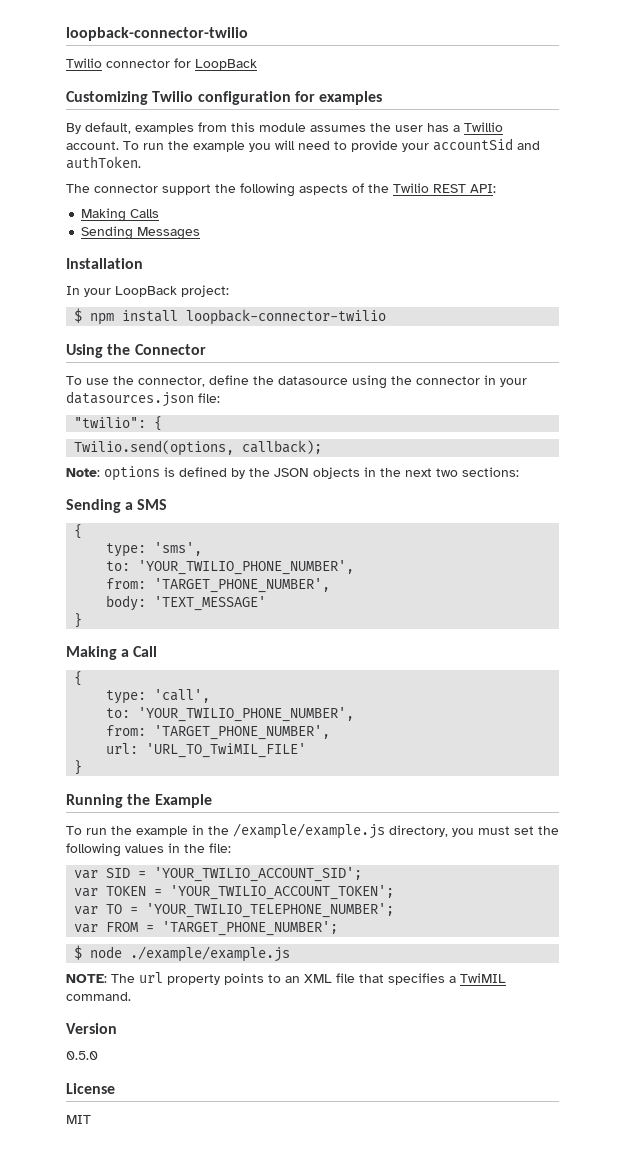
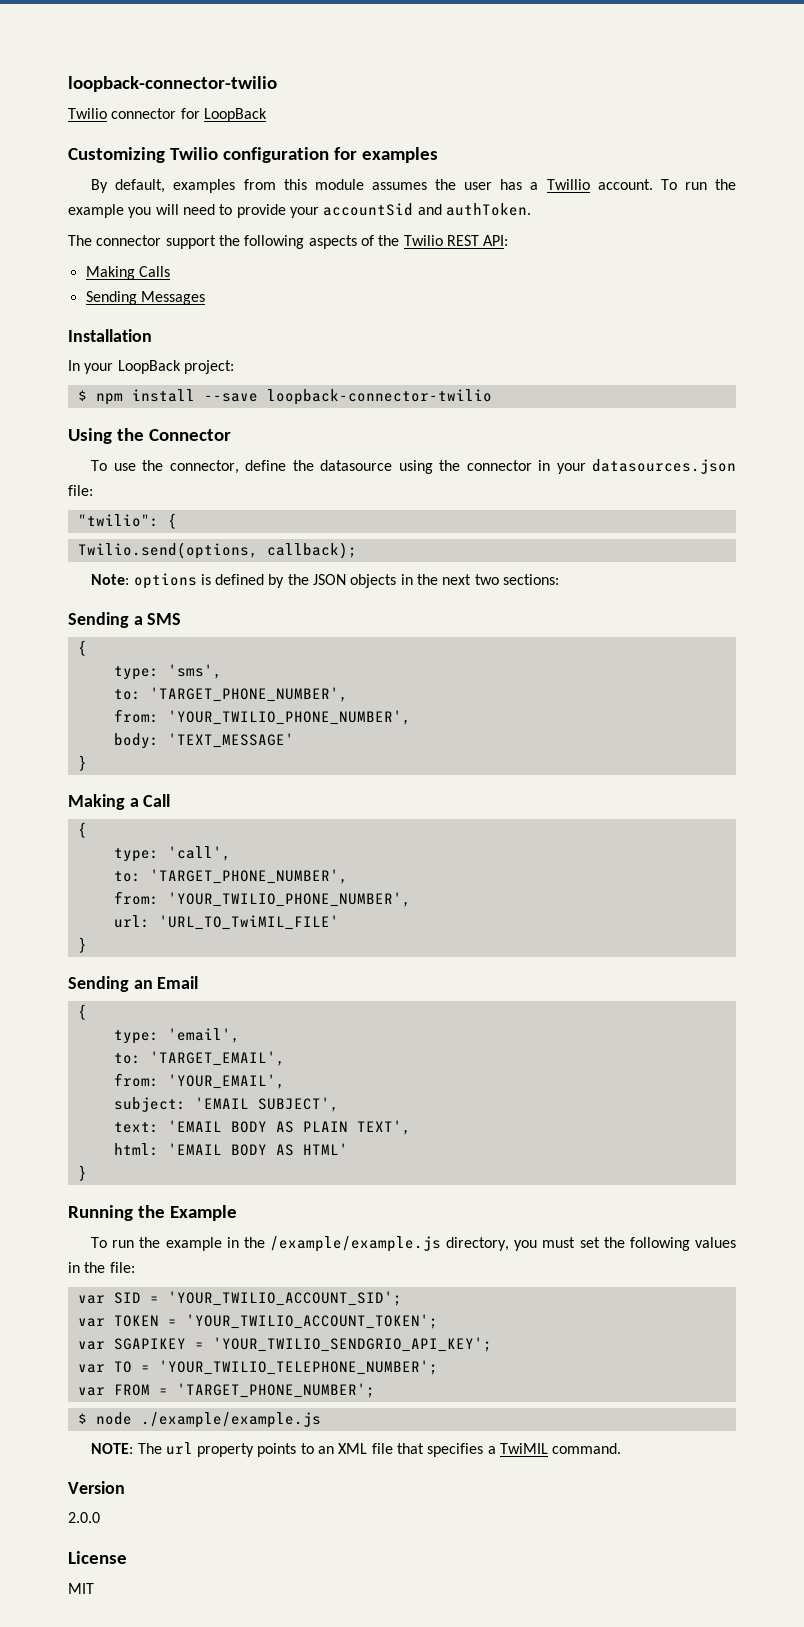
(179, 316) none -> [203,393,258,402] --save
[138,560,355,575] [106,578,331,593] 'YOUR_TWILIO_PHONE_NUMBER', // from: 'TARGET_PHONE_NUMBER', -> [149,687,348,702] [113,709,411,725] 'TARGET_PHONE_NUMBER', // from: 'YOUR_TWILIO_PHONE_NUMBER',
[138,707,355,722] [106,725,331,740] 'YOUR_TWILIO_PHONE_NUMBER', // from: 'TARGET_PHONE_NUMBER', -> [149,869,348,884] [113,891,411,907] 'TARGET_PHONE_NUMBER', // from: 'YOUR_TWILIO_PHONE_NUMBER',
(83, 767) none -> [68,976,199,992] [77,1004,87,1020] [113,1028,240,1044] [113,1051,285,1066] [113,1073,285,1089] [113,1097,339,1112] [113,1120,411,1135] [113,1143,348,1156] [77,1165,87,1181] // Sending an Email // { // type: 'email', // to: 'TARGET_EMAIL', // from: 'YOUR_EMAIL', // subject: 'EMAIL SUBJECT', // text: 'EMAIL BODY AS PLAIN TEXT', // html: 'EMAIL BODY AS HTML' // }
(395, 892) none -> [77,1337,492,1352] // var SGAPIKEY = 'YOUR_TWILIO_SENDGRIO_API_KEY';
[66,1051,98,1060] 0.5.0 -> [68,1512,100,1523] 2.0.0

